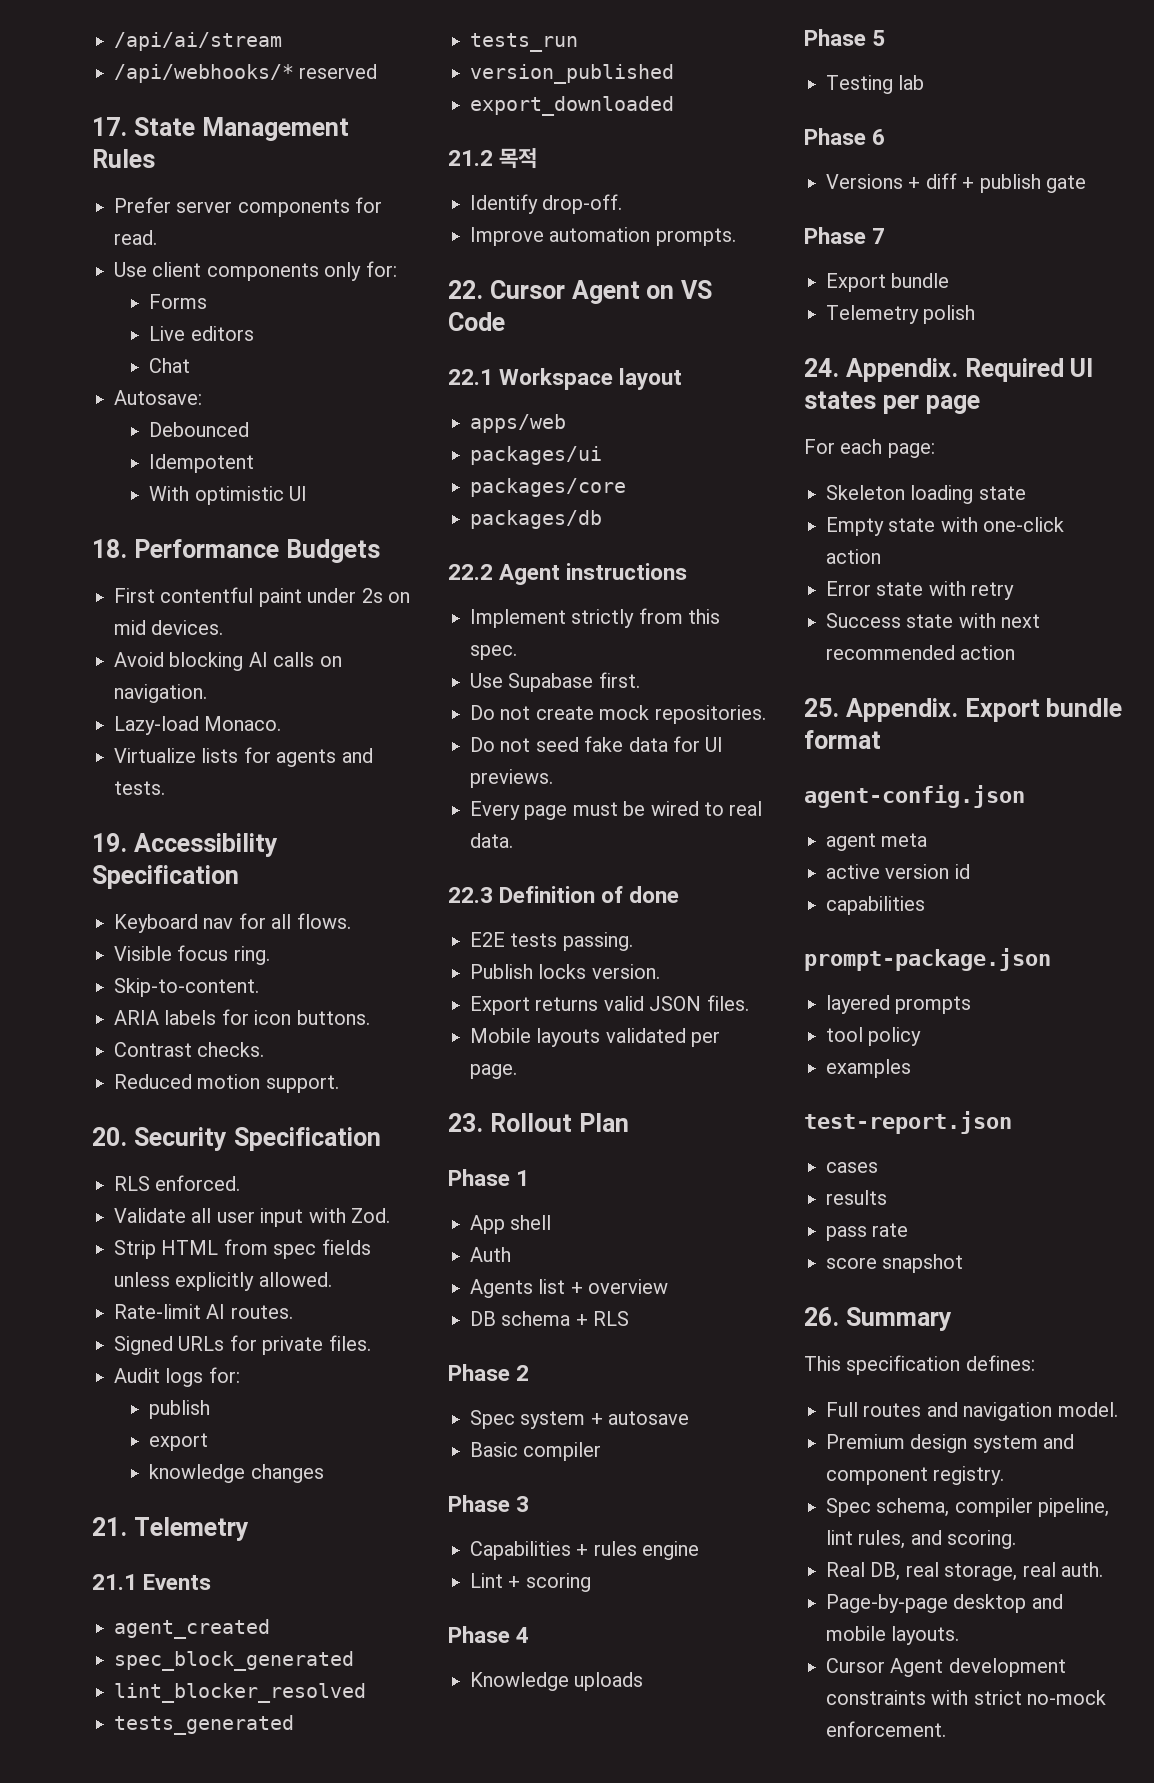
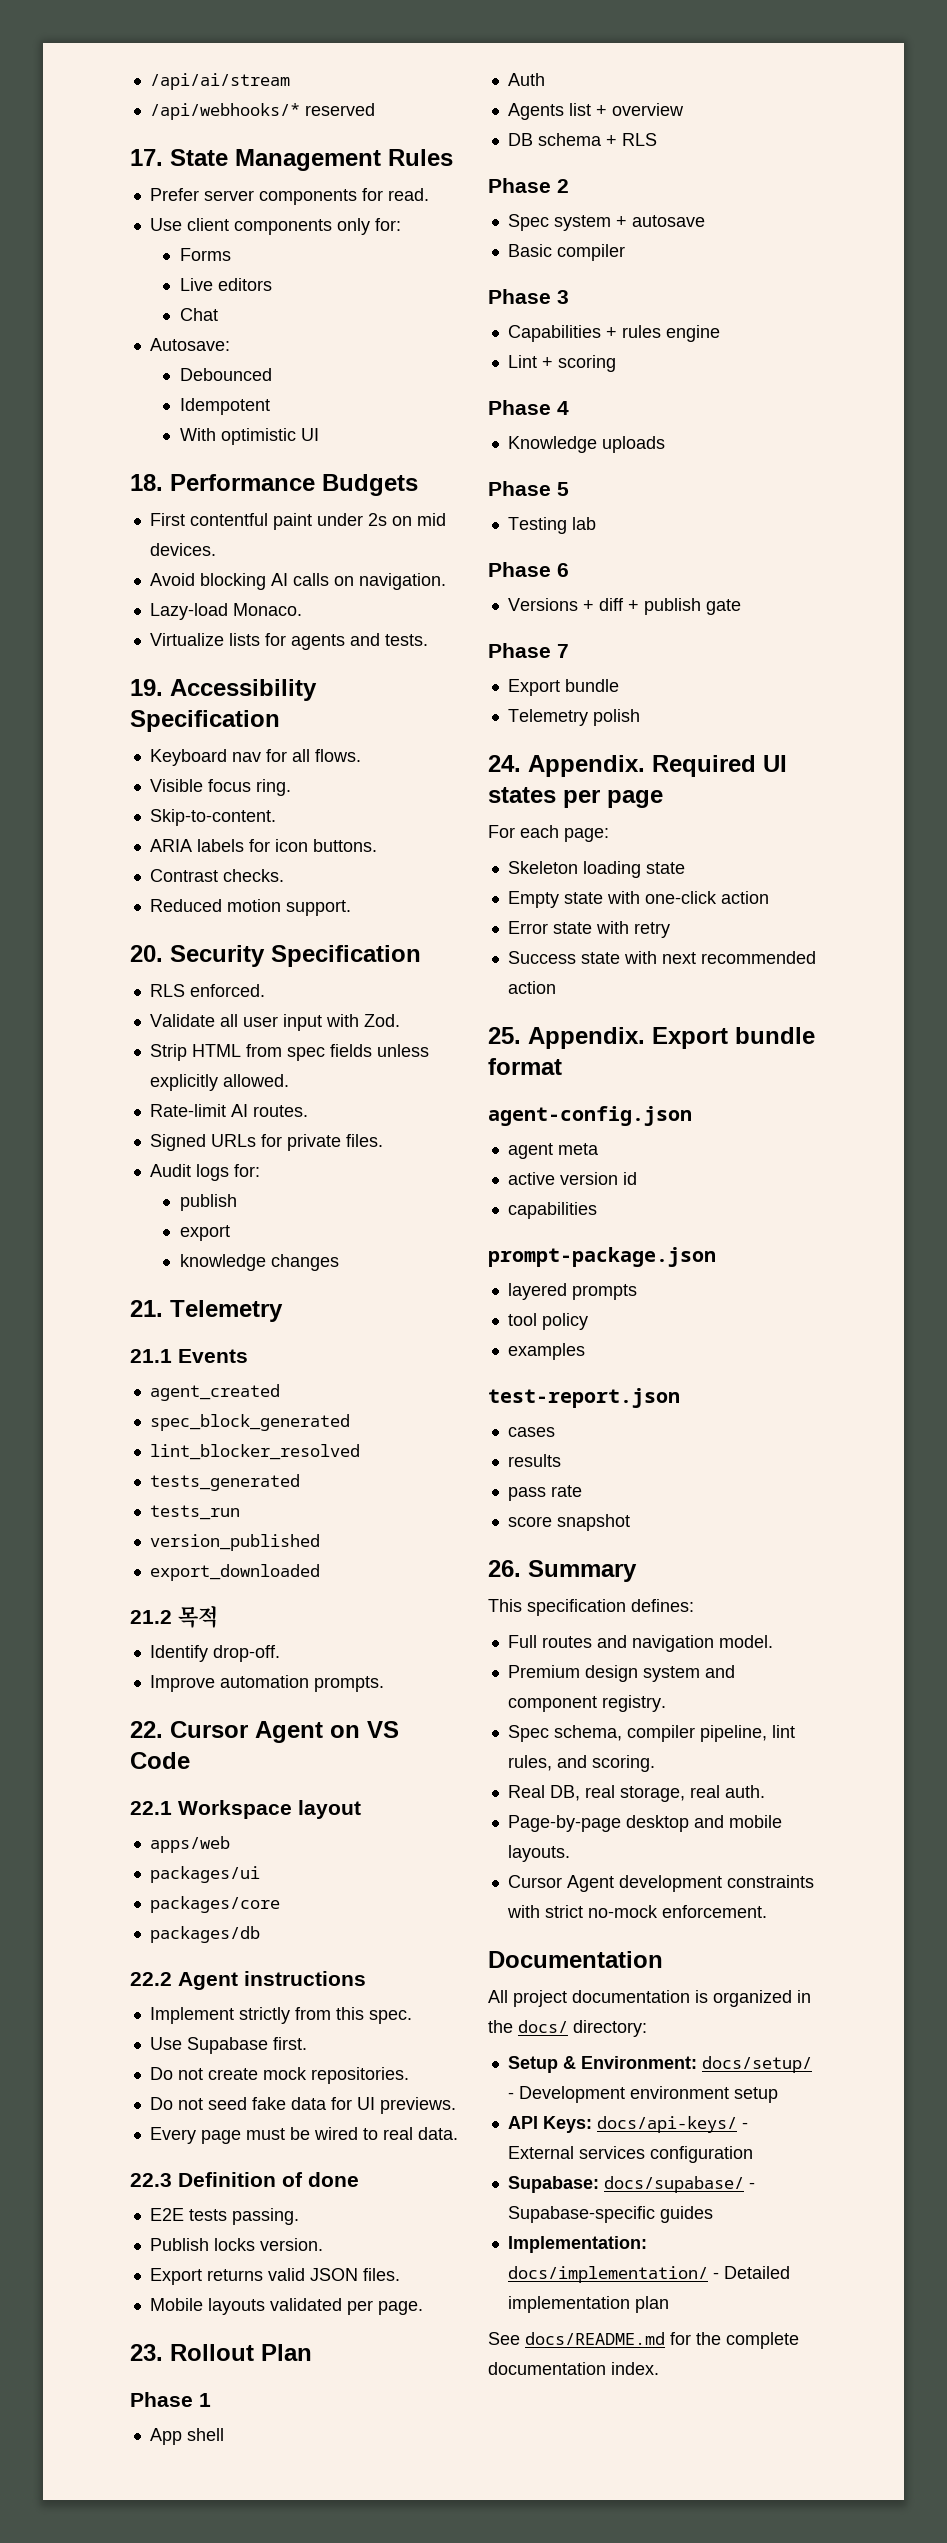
(946, 1729) none -> [488,1951,663,1968] [488,1990,811,2007] [488,2020,647,2037] [507,2056,812,2073] [507,2086,778,2103] [507,2116,748,2133] [507,2146,753,2163] [507,2176,755,2193] [507,2206,713,2223] [507,2236,647,2253] [507,2266,790,2283] [507,2296,669,2313] [488,2332,799,2349] [488,2362,659,2375] // Documentation // All project documentation is organized in the docs/ directory: // Setup & Environment: docs/setup/ - Development environment setup // API Keys: docs/api-keys/ - External services configuration // Supabase: docs/supabase/ - Supabase-specific guides // Implementation: docs/implementation/ - Detailed implementation plan // See docs/README.md for the complete documentation index.

